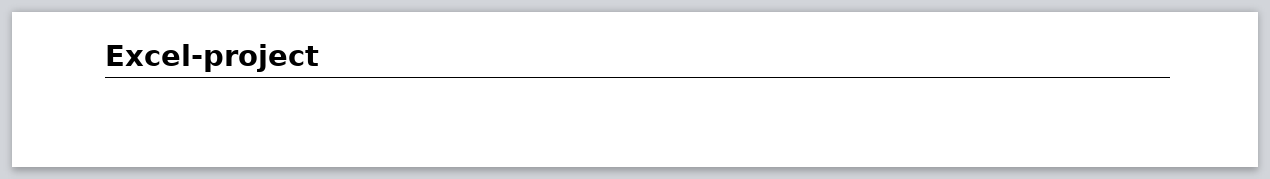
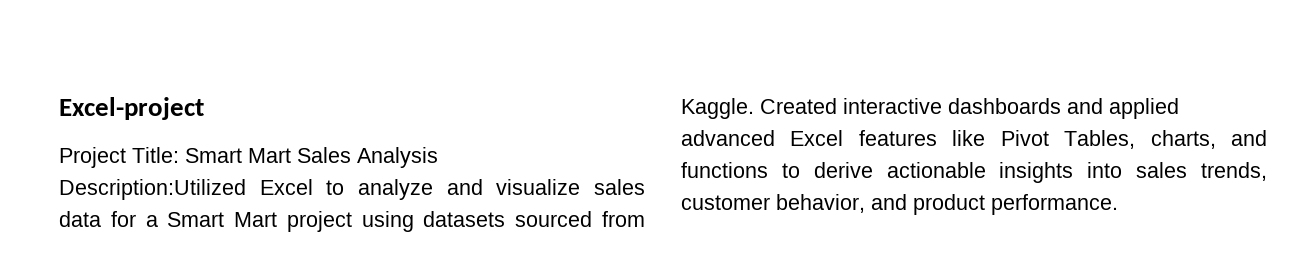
(319, 58) none -> [59,147,438,168] [59,179,645,200] [59,211,645,232] [681,98,1179,119] [681,130,1267,149] [681,162,1267,183] [681,194,1118,215] // Project Title: Smart Mart Sales Analysis // Description:Utilized Excel to analyze and visualize sales data for a Smart Mart project using datasets sourced from Kaggle. Created interactive dashboards and applied advanced Excel features like Pivot Tables, charts, and functions to derive actionable insights into sales trends, customer behavior, and product performance.

